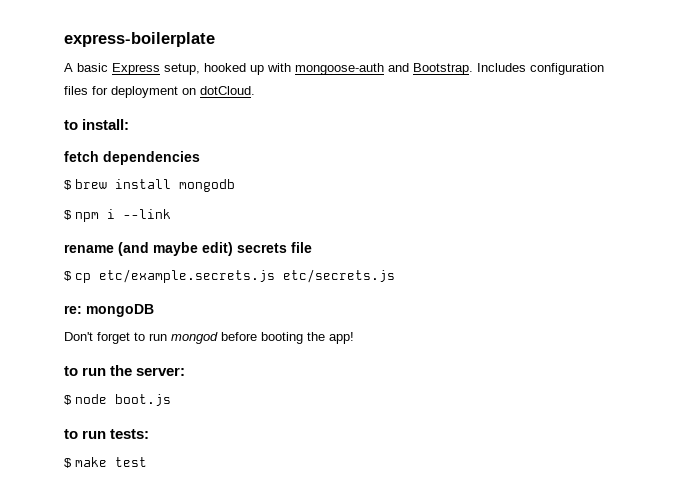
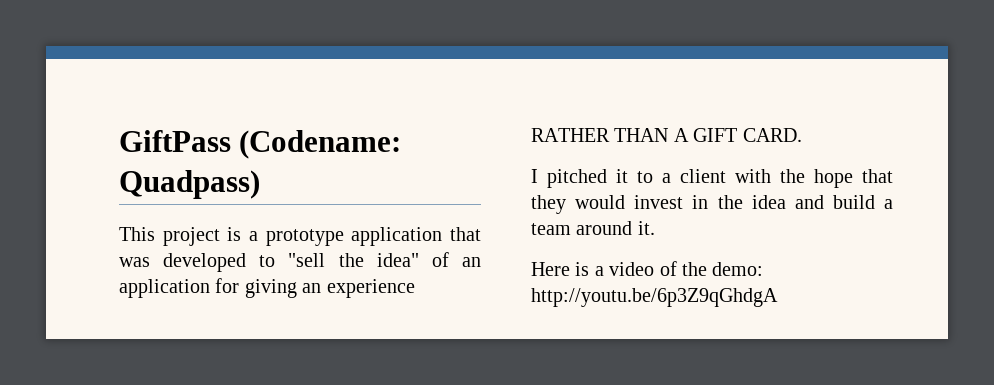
[64,32,215,47] [64,63,604,75] [64,86,255,98] [64,119,130,130] [64,151,200,165] [64,179,235,192] [64,209,171,222] [64,242,312,256] [64,269,395,283] [64,304,154,317] [64,332,354,344] [64,365,186,376] [64,394,171,406] [64,429,150,439] [64,457,147,468] express-boilerplate // A basic Express setup, hooked up with mongoose-auth and Bootstrap. Includes configuration files for deployment on dotCloud. // to install: // fetch dependencies // $ brew install mongodb // $ npm i --link // rename (and maybe edit) secrets file // $ cp etc/example.secrets.js etc/secrets.js // re: mongoDB // Don't forget to run mongod before booting the app! // to run the server: // $ node boot.js // to run tests: // $ make test -> [119,130,402,159] [119,170,260,199] [119,227,481,246] [119,252,482,272] [119,278,415,298] [531,128,802,142] [531,169,893,188] [531,195,893,214] [531,221,655,235] [531,261,764,276] [531,288,778,307] GiftPass (Codename: Quadpass) // This project is a prototype application that was developed to "sell the idea" of an application for giving an experience RATHER THAN A GIFT CARD. // I pitched it to a client with the hope that they would invest in the idea and build a team around it. // Here is a video of the demo: http://youtu.be/6p3Z9qGhdgA

